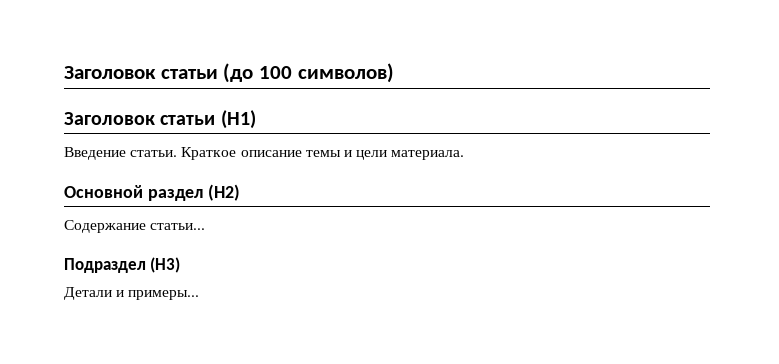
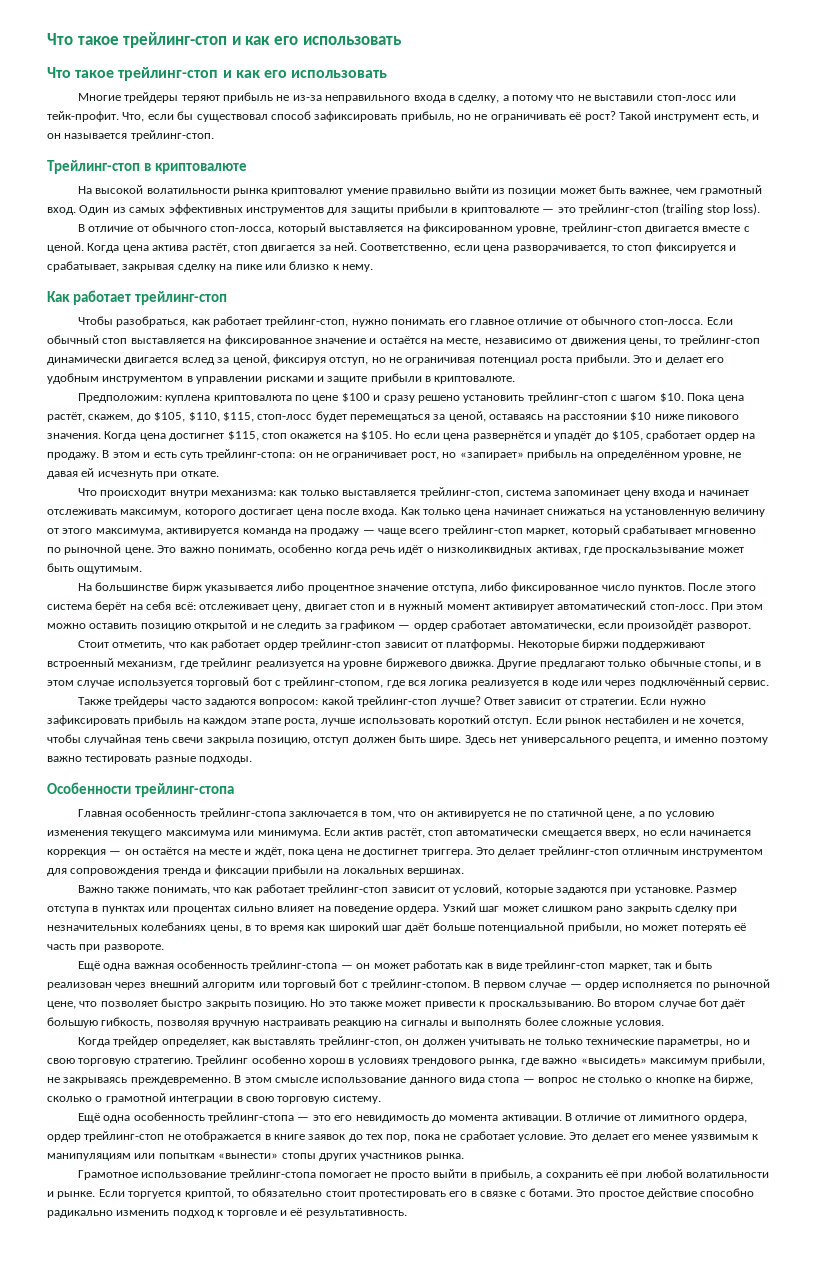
[64,63,394,83] [64,110,256,129] [64,147,465,160] [64,184,240,201] [64,220,206,233] [64,257,181,273] [64,287,200,300] Заголовок статьи (до 100 символов) // Заголовок статьи (H1) // Введение статьи. Краткое описание темы и цели материала. // Основной раздел (H2) // Содержание статьи... // Подраздел (H3) // Детали и примеры... -> [47,32,402,48] [47,67,388,81] [77,92,736,103] [47,111,759,122] [47,130,214,141] [47,160,247,174] [77,185,763,196] [47,203,760,215] [77,223,750,234] [47,242,736,253] [47,261,373,272] [47,290,227,305] [77,316,733,327] [47,335,760,346] [47,354,724,365] [47,373,516,384] [77,392,744,403] [47,411,739,422] [47,430,756,441] [47,449,742,460] [47,468,219,479] [77,487,749,498] [47,507,766,517] [47,525,757,536] [47,544,744,555] [47,563,143,574] [77,582,756,593] [47,601,764,612] [47,620,751,631] [77,639,706,650] [47,658,761,669] [47,677,769,688] [77,696,706,707] [47,715,744,726] [47,734,768,745] [47,756,253,764] [47,782,234,797] [77,808,714,819] [47,828,752,838] [47,846,764,857] [47,865,464,876] [77,884,738,895] [47,903,738,914] [47,922,746,933] [47,944,164,952] [77,960,712,971] [47,979,770,990] [47,998,746,1009] [47,1017,664,1028] [77,1036,751,1047] [47,1055,766,1066] [47,1074,754,1085] [47,1093,381,1104] [77,1112,747,1123] [47,1131,759,1142] [47,1153,464,1161] [77,1169,770,1180] [47,1188,755,1199] [47,1208,407,1218] Что такое трейлинг-стоп и как его использовать // Что такое трейлинг-стоп и как его использовать // Многие трейдеры теряют прибыль не из-за неправильного входа в сделку, а потому что не выставили стоп-лосс или тейк-профит. Что, если бы существовал способ зафиксировать прибыль, но не ограничивать её рост? Такой инструмент есть, и он называется трейлинг-стоп. // Трейлинг-стоп в криптовалюте // На высокой волатильности рынка криптовалют умение правильно выйти из позиции может быть важнее, чем грамотный вход. Один из самых эффективных инструментов для защиты прибыли в криптовалюте — это трейлинг-стоп (trailing stop loss). // В отличие от обычного стоп-лосса, который выставляется на фиксированном уровне, трейлинг-стоп двигается вместе с ценой. Когда цена актива растёт, стоп двигается за ней. Соответственно, если цена разворачивается, то стоп фиксируется и срабатывает, закрывая сделку на пике или близко к нему. // Как работает трейлинг-стоп // Чтобы разобраться, как работает трейлинг-стоп, нужно понимать его главное отличие от обычного стоп-лосса. Если обычный стоп выставляется на фиксированное значение и остаётся на месте, независимо от движения цены, то трейлинг-стоп динамически двигается вслед за ценой, фиксируя отступ, но не ограничивая потенциал роста прибыли. Это и делает его удобным инструментом в управлении рисками и защите прибыли в криптовалюте. // Предположим: куплена криптовалюта по цене $100 и сразу решено установить трейлинг-стоп с шагом $10. Пока цена растёт, скажем, до $105, $110, $115, стоп-лосс будет перемещаться за ценой, оставаясь на расстоянии $10 ниже пикового значения. Когда цена достигнет $115, стоп окажется на $105. Но если цена развернётся и упадёт до $105, сработает ордер на продажу. В этом и есть суть трейлинг-стопа: он не ограничивает рост, но «запирает» прибыль на определённом уровне, не давая ей исчезнуть при откате. // Что происходит внутри механизма: как только выставляется трейлинг-стоп, система запоминает цену входа и начинает отслеживать максимум, которого достигает цена после входа. Как только цена начинает снижаться на установленную величину от этого максимума, активируется команда на продажу — чаще всего трейлинг-стоп маркет, который срабатывает мгновенно по рыночной цене. Это важно понимать, особенно когда речь идёт о низколиквидных активах, где проскальзывание может быть ощутимым. // На большинстве бирж указывается либо процентное значение отступа, либо фиксированное число пунктов. После этого система берёт на себя всё: отслеживает цену, двигает стоп и в нужный момент активирует автоматический стоп-лосс. При этом можно оставить позицию открытой и не следить за графиком — ордер сработает автоматически, если произойдёт разворот. // Стоит отметить, что как работает ордер трейлинг-стоп зависит от платформы. Некоторые биржи поддерживают встроенный механизм, где трейлинг реализуется на уровне биржевого движка. Другие предлагают только обычные стопы, и в этом случае используется торговый бот с трейлинг-стопом, где вся логика реализуется в коде или через подключённый сервис. // Также трейдеры часто задаются вопросом: какой трейлинг-стоп лучше? Ответ зависит от стратегии. Если нужно зафиксировать прибыль на каждом этапе роста, лучше использовать короткий отступ. Если рынок нестабилен и не хочется, чтобы случайная тень свечи закрыла позицию, отступ должен быть шире. Здесь нет универсального рецепта, и именно поэтому важно тестировать разные подходы. // Особенности трейлинг-стопа // Главная особенность трейлинг-стопа заключается в том, что он активируется не по статичной цене, а по условию изменения текущего максимума или минимума. Если актив растёт, стоп автоматически смещается вверх, но если начинается коррекция — он остаётся на месте и ждёт, пока цена не достигнет триггера. Это делает трейлинг-стоп отличным инструментом для сопровождения тренда и фиксации прибыли на локальных вершинах. // Важно также понимать, что как работает трейлинг-стоп зависит от условий, которые задаются при установке. Размер отступа в пунктах или процентах сильно влияет на поведение ордера. Узкий шаг может слишком рано закрыть сделку при незначительных колебаниях цены, в то время как широкий шаг даёт больше потенциальной прибыли, но может потерять её часть при развороте. // Ещё одна важная особенность трейлинг-стопа — он может работать как в виде трейлинг-стоп маркет, так и быть реализован через внешний алгоритм или торговый бот с трейлинг-стопом. В первом случае — ордер исполняется по рыночной цене, что позволяет быстро закрыть позицию. Но это также может привести к проскальзыванию. Во втором случае бот даёт большую гибкость, позволяя вручную настраивать реакцию на сигналы и выполнять более сложные условия. // Когда трейдер определяет, как выставлять трейлинг-стоп, он должен учитывать не только технические параметры, но и свою торговую стратегию. Трейлинг особенно хорош в условиях трендового рынка, где важно «высидеть» максимум прибыли, не закрываясь преждевременно. В этом смысле использование данного вида стопа — вопрос не столько о кнопке на бирже, сколько о грамотной интеграции в свою торговую систему. // Ещё одна особенность трейлинг-стопа — это его невидимость до момента активации. В отличие от лимитного ордера, ордер трейлинг-стоп не отображается в книге заявок до тех пор, пока не сработает условие. Это делает его менее уязвимым к манипуляциям или попыткам «вынести» стопы других участников рынка. // Грамотное использование трейлинг-стопа помогает не просто выйти в прибыль, а сохранить её при любой волатильности и рынке. Если торгуется криптой, то обязательно стоит протестировать его в связке с ботами. Это простое действие способно радикально изменить подход к торговле и её результативность.

